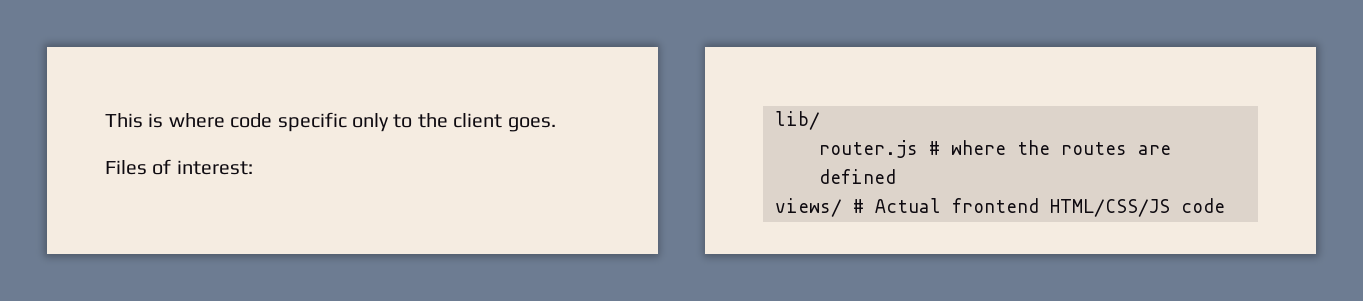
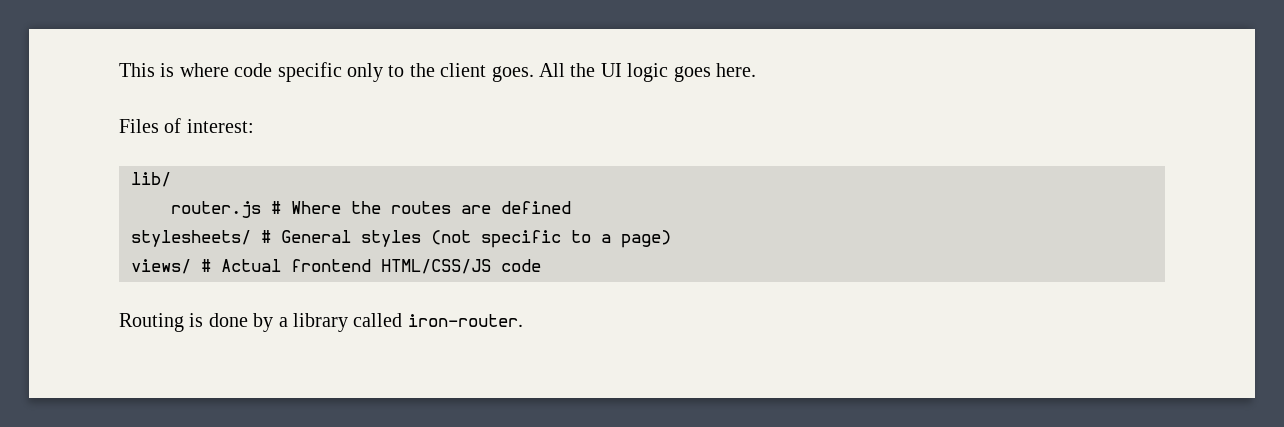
(556, 124) none -> [538,63,756,82] All the UI logic goes here.
[951,140,1006,155] where -> [291,201,341,214] Where
(896, 176) none -> [131,230,671,248] // stylesheets/ # General styles (not specific to a page)
(1225, 205) none -> [119,313,523,332] // Routing is done by a library called iron-router.

